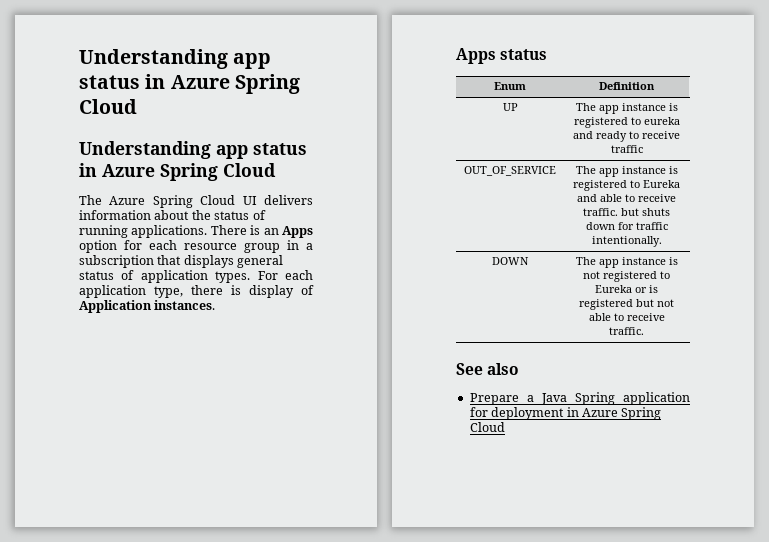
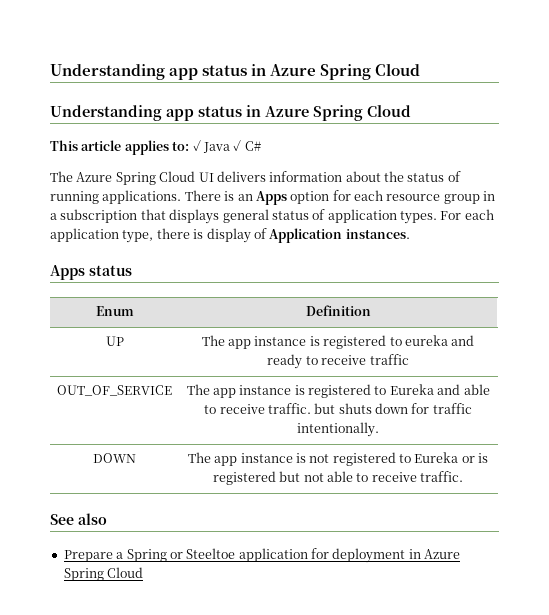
(276, 170) none -> [50,140,261,155] // This article applies to: ✓ Java ✓ C#
[540,392,615,405] Java Spring -> [126,548,236,562] Spring or Steeltoe

